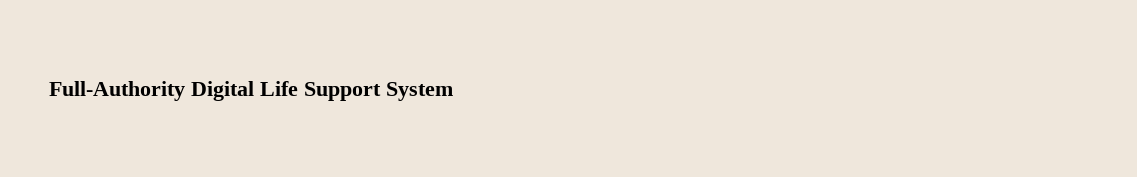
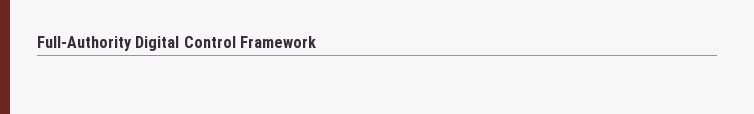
[260,81,453,101] Life Support System -> [183,36,316,48] Control Framework

